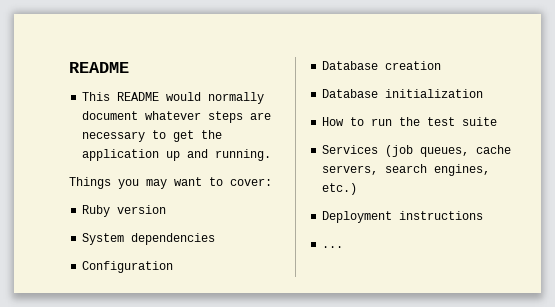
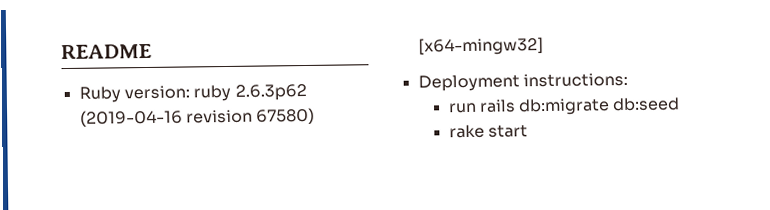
[82,92,265,104] [82,111,272,123] [82,130,223,142] [82,149,272,161] [69,177,272,189] [82,205,167,217] [82,233,216,245] [82,261,174,273] [322,61,442,70] [322,89,484,98] [322,117,498,126] [322,145,512,157] [322,164,491,176] [322,183,358,195] [322,211,484,223] [322,246,344,248] This README would normally document whatever steps are necessary to get the application up and running. // Things you may want to cover: // Ruby version // System dependencies // Configuration // Database creation // Database initialization // How to run the test suite // Services (job queues, cache servers, search engines, etc.) // Deployment instructions // ... -> [78,83,307,103] [79,107,316,127] [417,37,544,56] [417,72,628,92] [447,97,681,116] [448,124,528,139] Ruby version: ruby 2.6.3p62 (2019-04-16 revision 67580) [x64-mingw32] // Deployment instructions: // run rails db:migrate db:seed // rake start

